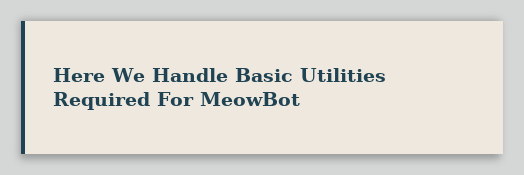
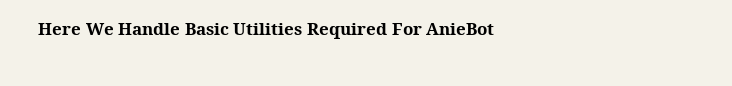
[199,92,300,106] MeowBot -> [426,23,495,35] AnieBot

